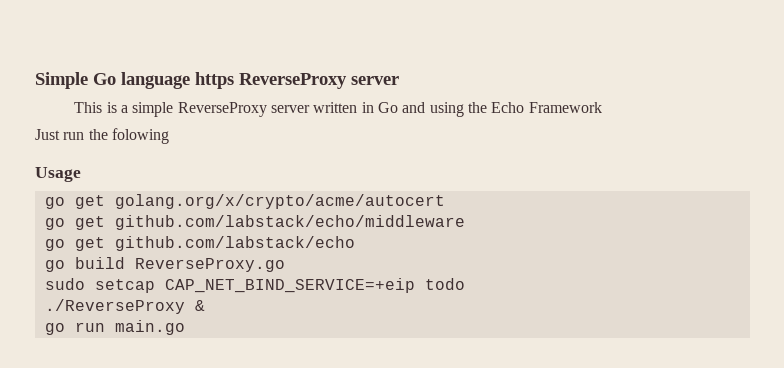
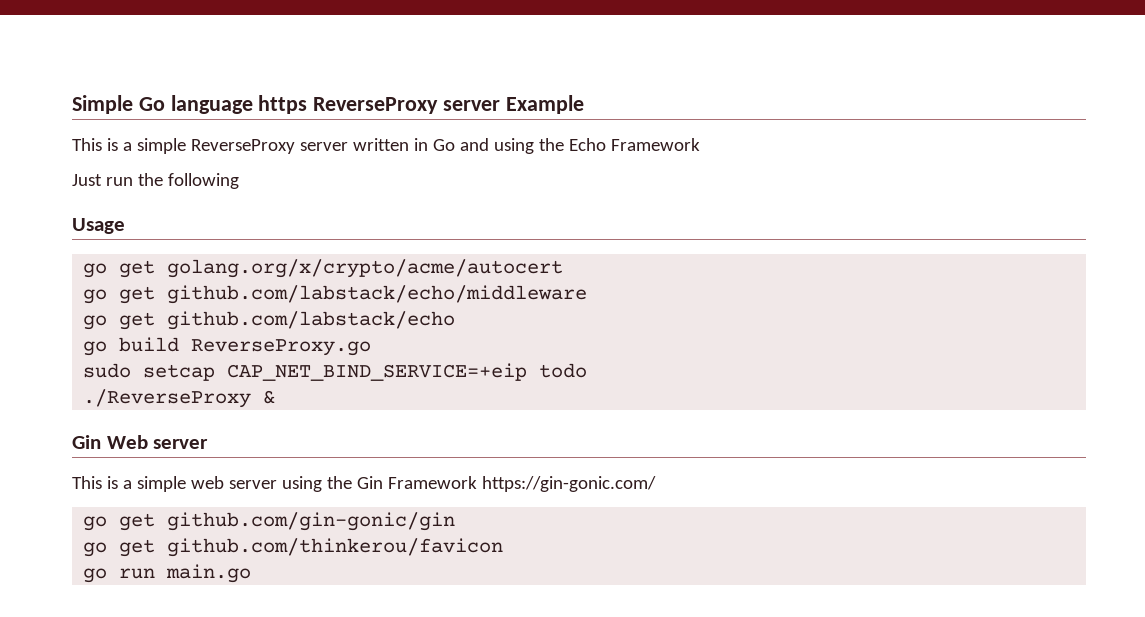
(399, 80) none -> [505,95,584,114] Example
[111,128,169,144] folowing -> [167,173,239,189] following
(205, 305) none -> [72,435,209,449] [72,476,656,492] [83,512,456,531] [83,538,504,557] // Gin Web server // This is a simple web server using the Gin Framework https://gin-gonic.com/ // go get github.com/gin-gonic/gin // go get github.com/thinkerou/favicon

